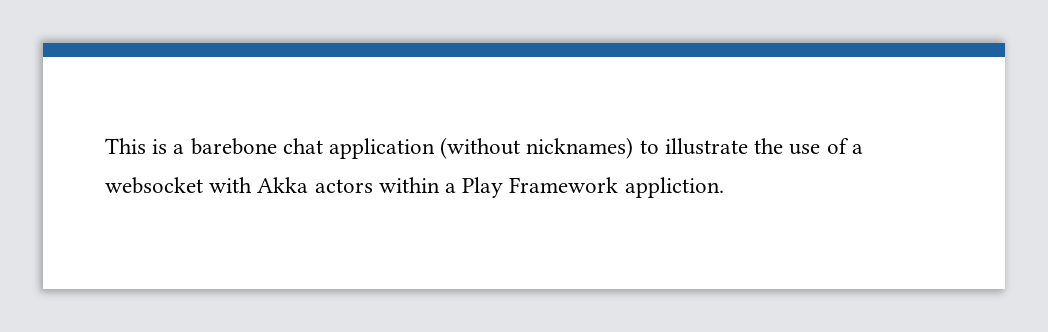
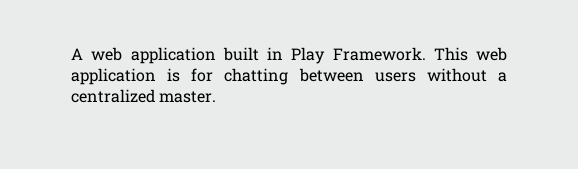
[105,137,863,159] [105,177,724,198] This is a barebone chat application (without nicknames) to illustrate the use of a websocket with Akka actors within a Play Framework appliction. -> [71,47,507,64] [71,68,508,85] [71,89,217,103] A web application built in Play Framework. This web application is for chatting between users without a centralized master.

